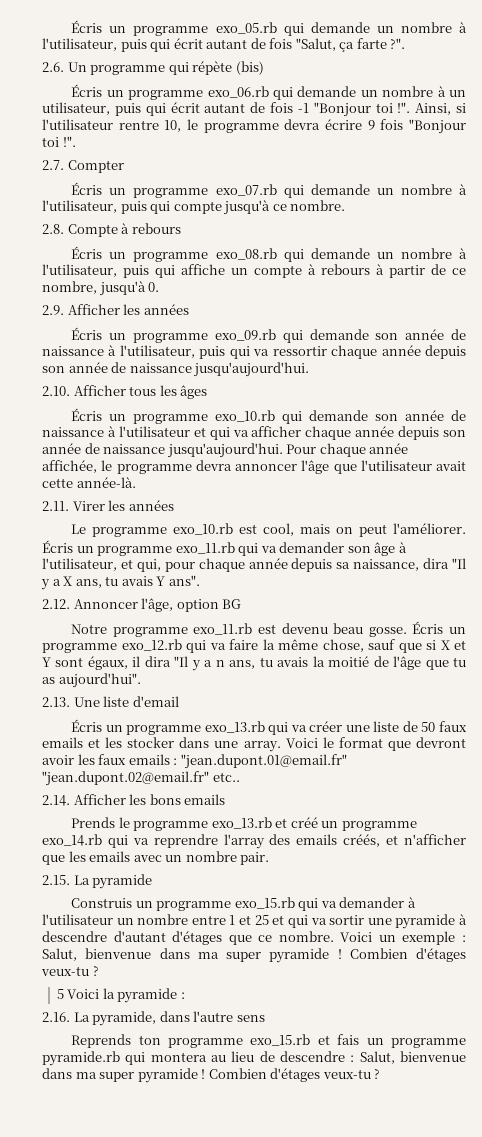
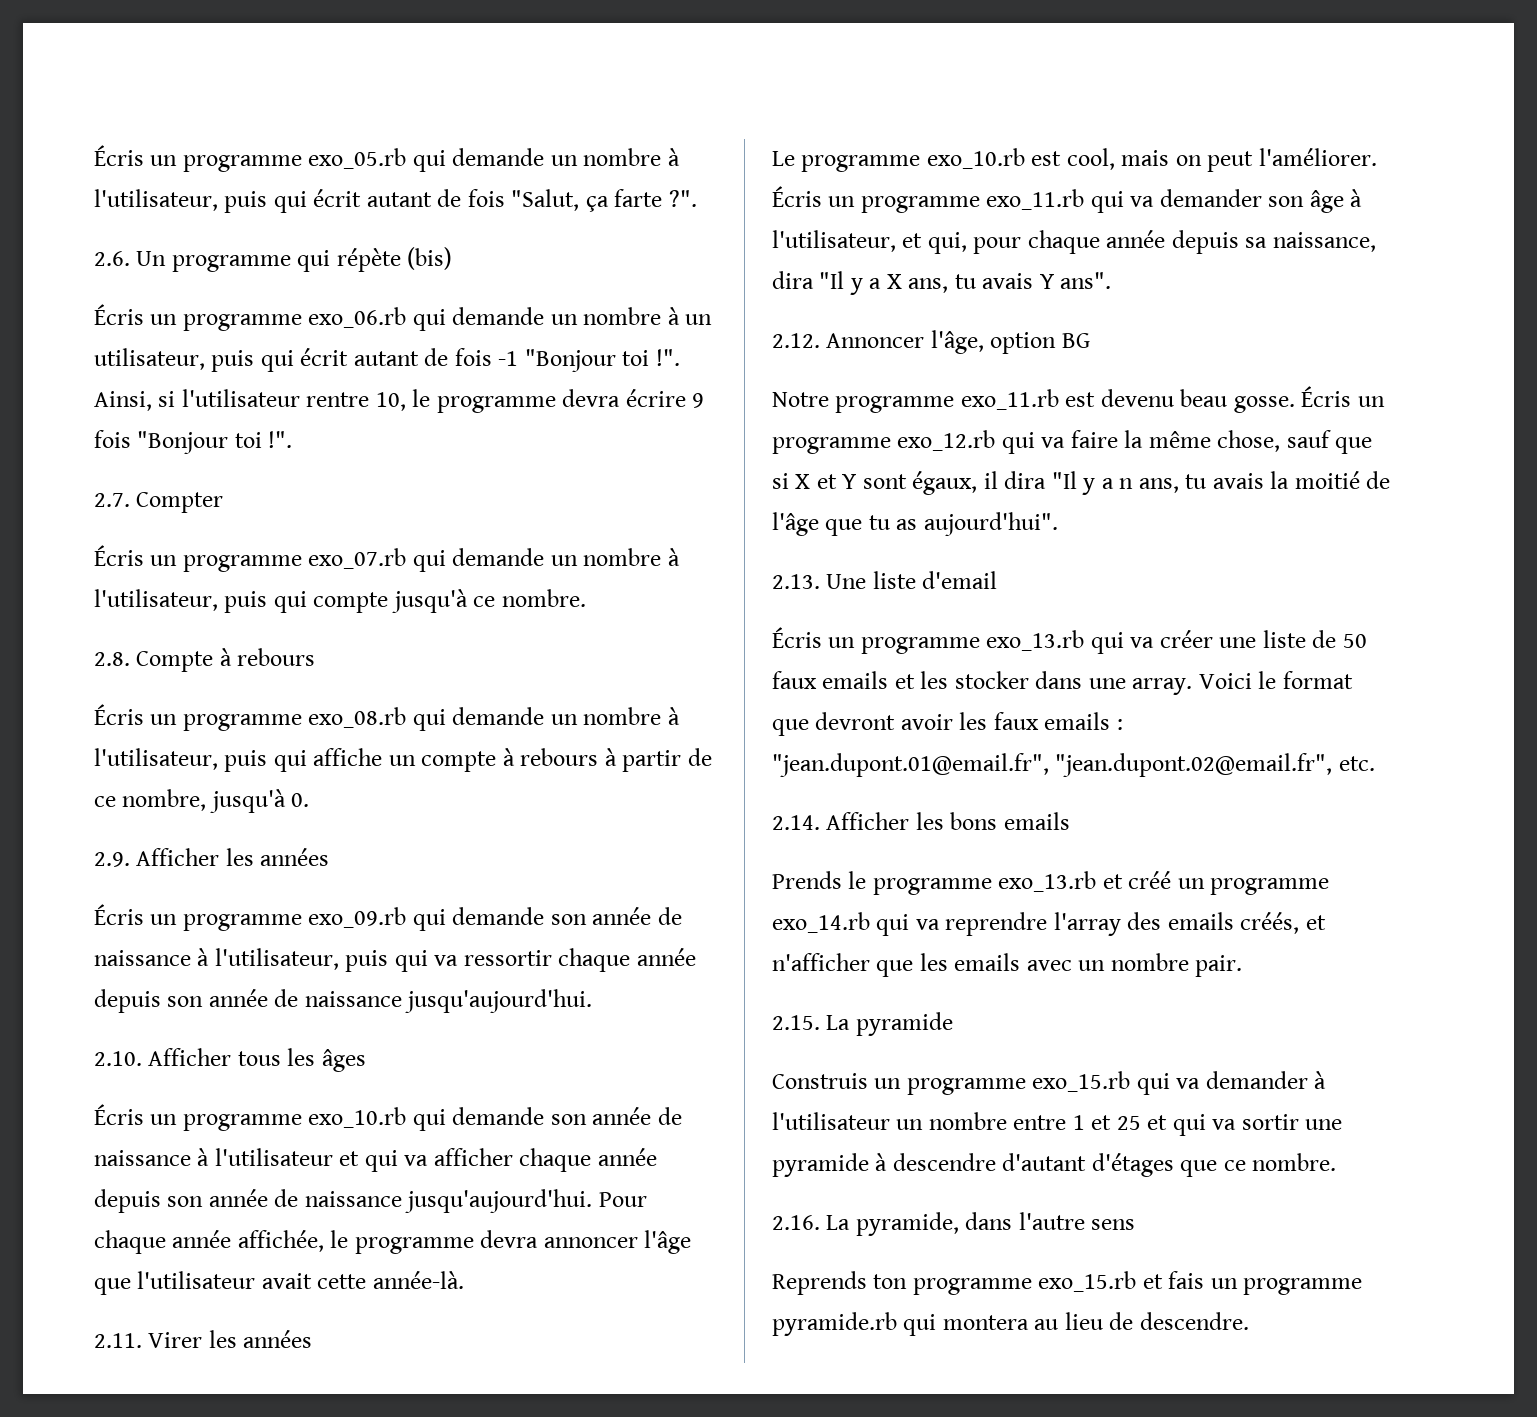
[180,754,347,769] [42,771,240,786] "jean.dupont.01@email.fr" "jean.dupont.02@email.fr" etc.. -> [772,753,1375,777] "jean.dupont.01@email.fr", "jean.dupont.02@email.fr", etc.
[340,931,466,945] [42,948,466,963] [41,966,99,976] [56,988,185,1003] Voici un exemple : Salut, bienvenue dans ma super pyramide ! Combien d'étages veux-tu ? // 5 Voici la pyramide : -> (1337, 1162) none
[280,1051,466,1064] [42,1068,381,1083] descendre : Salut, bienvenue dans ma super pyramide ! Combien d'étages veux-tu ? -> [1139,1312,1249,1330] descendre.

